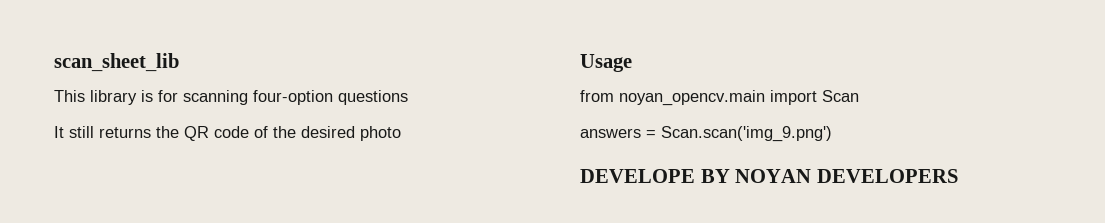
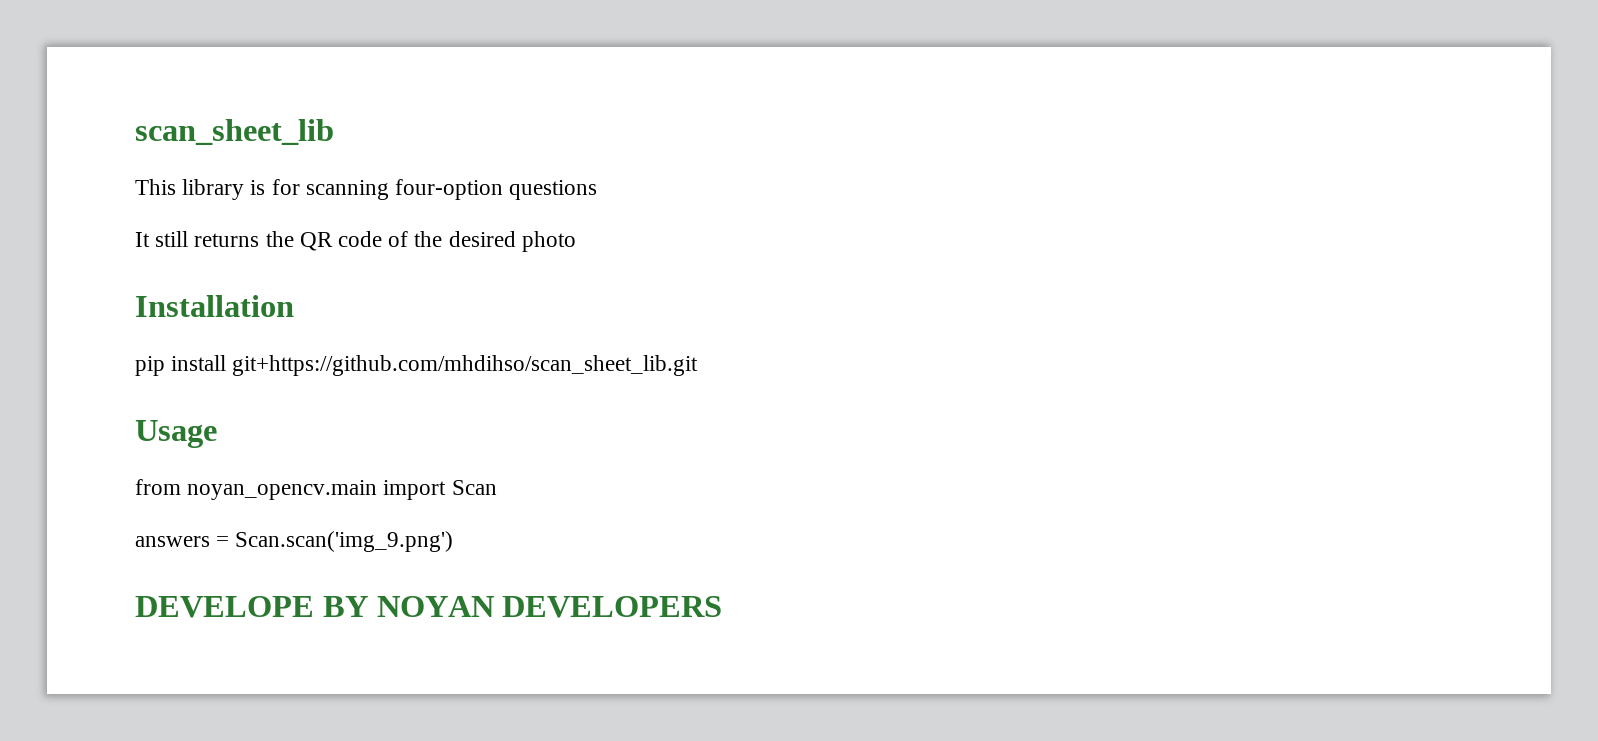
(401, 133) none -> [135,295,294,317] [135,355,699,376] // Installation // pip install git+https://github.com/mhdihso/scan_sheet_lib.git

